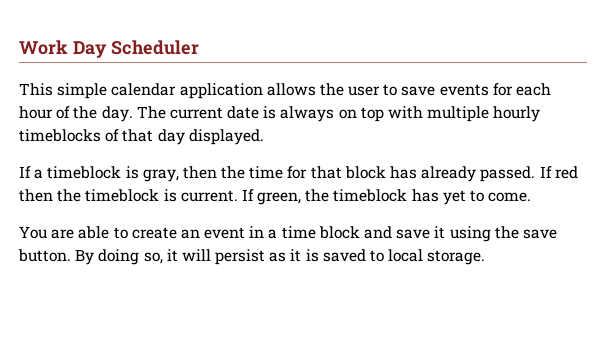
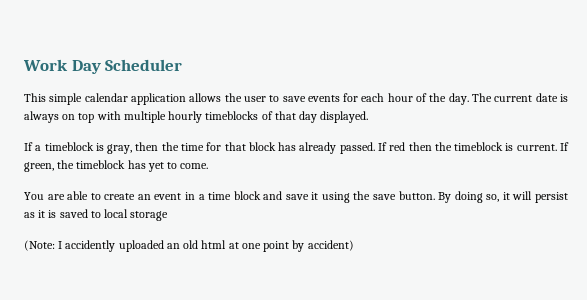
[427,250,486,265] storage. -> [130,211,169,221] [24,240,354,252] storage // (Note: I accidently uploaded an old html at one point by accident)

